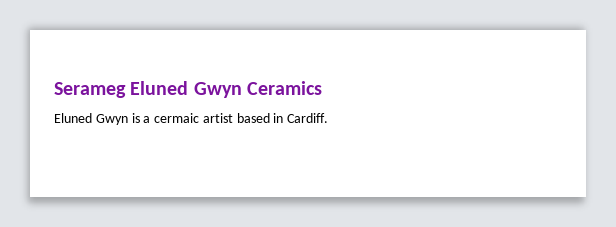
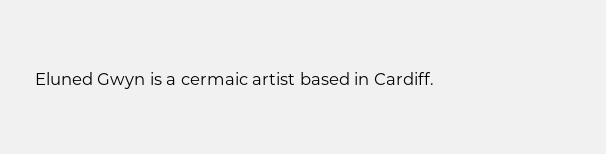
[54,81,322,98] Serameg Eluned Gwyn Ceramics // -> (35, 78) none

